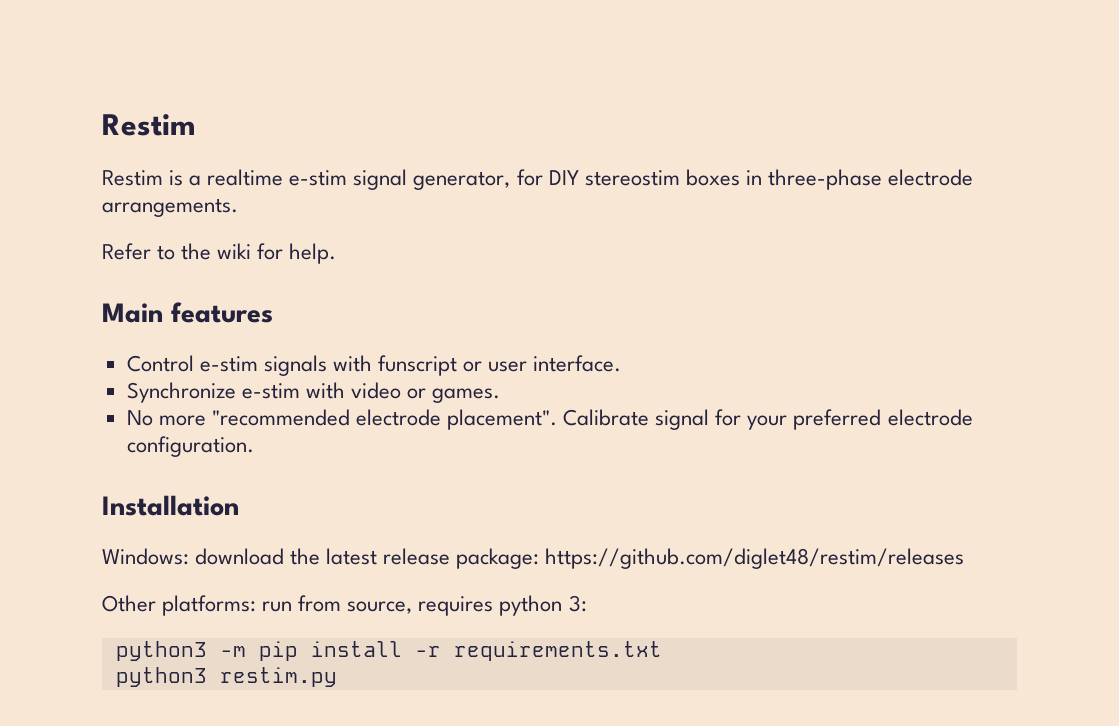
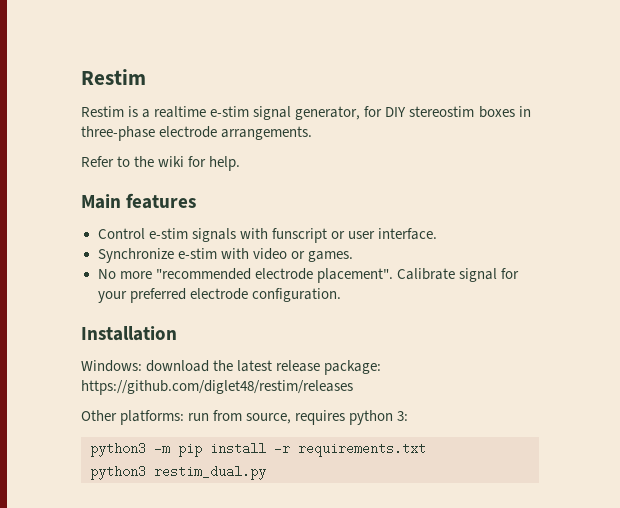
[219,667,337,687] restim.py -> [154,465,266,480] restim_dual.py

